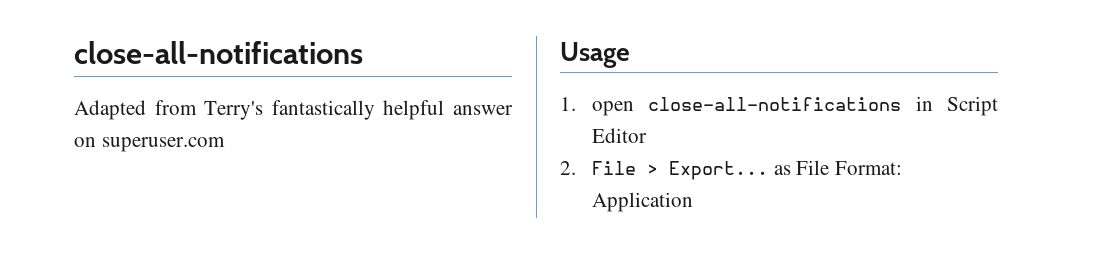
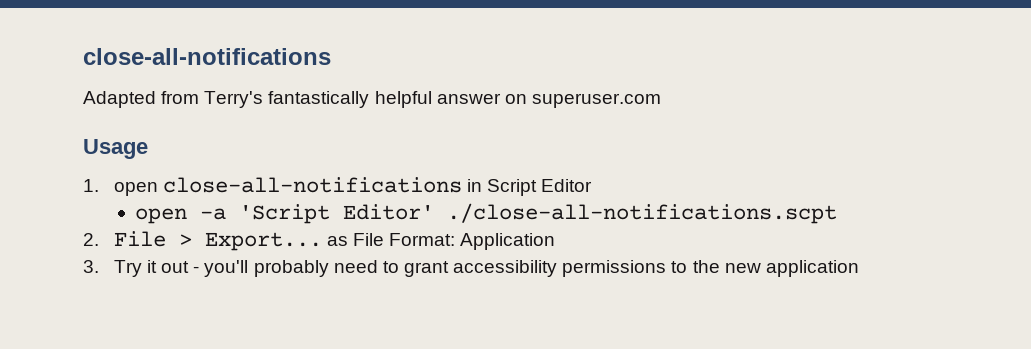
(648, 135) none -> [134,203,837,224] // open -a 'Script Editor' ./close-all-notifications.scpt
(694, 202) none -> [83,260,859,277] // 3. Try it out - you'll probably need to grant accessibility permissions to the new application

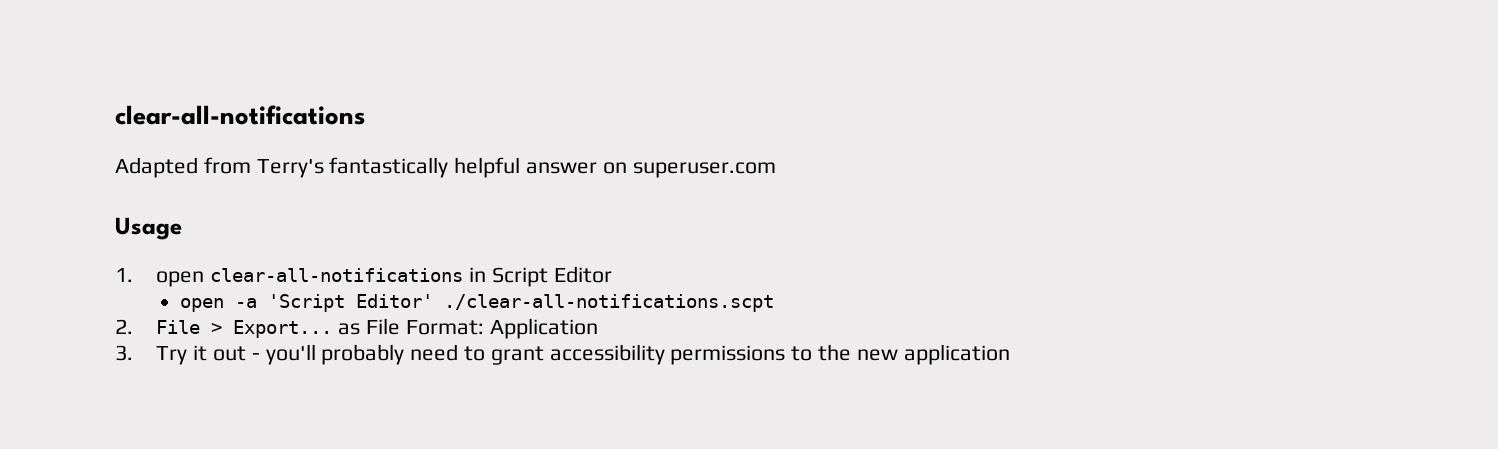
[83,48,331,65] close-all-notifications -> [115,105,365,125] clear-all-notifications
[163,177,463,193] close-all-notifications -> [210,268,464,282] clear-all-notifications
[446,203,837,224] ./close-all-notifications.scpt -> [444,294,775,312] ./clear-all-notifications.scpt

